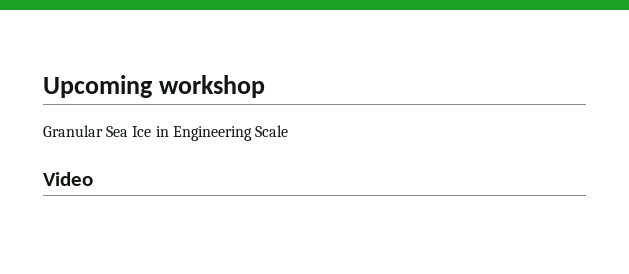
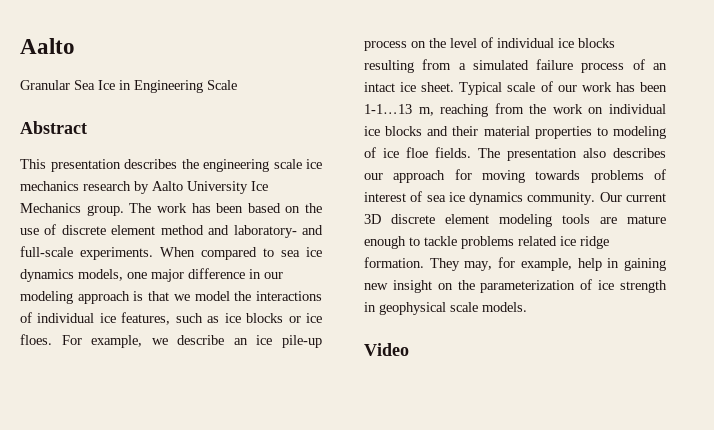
[43,75,265,98] Upcoming workshop -> [20,38,75,54] Aalto
(288, 131) none -> [20,121,87,134] [20,159,322,172] [20,181,268,194] [20,203,322,216] [20,224,323,238] [20,246,322,260] [20,268,283,282] [20,291,322,304] [20,312,323,325] [20,334,323,348] [364,37,615,51] [364,59,667,73] [364,81,667,95] [364,103,666,117] [364,126,666,139] [364,147,666,161] [364,169,666,183] [364,191,666,205] [364,214,666,227] [364,236,609,249] [364,257,666,271] [364,279,667,293] [364,302,527,315] // Abstract // This presentation describes the engineering scale ice mechanics research by Aalto University Ice Mechanics group. The work has been based on the use of discrete element method and laboratory- and full-scale experiments. When compared to sea ice dynamics models, one major difference in our modeling approach is that we model the interactions of individual ice features, such as ice blocks or ice floes. For example, we describe an ice pile-up process on the level of individual ice blocks resulting from a simulated failure process of an intact ice sheet. Typical scale of our work has been 1-1…13 m, reaching from the work on individual ice blocks and their material properties to modeling of ice floe fields. The presentation also describes our approach for moving towards problems of interest of sea ice dynamics community. Our current 3D discrete element modeling tools are mature enough to tackle problems related ice ridge formation. They may, for example, help in gaining new insight on the parameterization of ice strength in geophysical scale models.

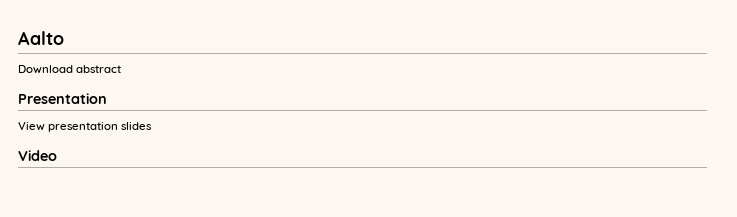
[20,80,237,93] [20,121,87,134] [20,159,322,172] [20,181,268,194] [20,203,322,216] [20,224,323,238] [20,246,322,260] [20,268,283,282] [20,291,322,304] [20,312,323,325] [20,334,323,348] [364,37,615,51] [364,59,667,73] [364,81,667,95] [364,103,666,117] [364,126,666,139] [364,147,666,161] [364,169,666,183] [364,191,666,205] [364,214,666,227] [364,236,609,249] [364,257,666,271] [364,279,667,293] [364,302,527,315] Granular Sea Ice in Engineering Scale // Abstract // This presentation describes the engineering scale ice mechanics research by Aalto University Ice Mechanics group. The work has been based on the use of discrete element method and laboratory- and full-scale experiments. When compared to sea ice dynamics models, one major difference in our modeling approach is that we model the interactions of individual ice features, such as ice blocks or ice floes. For example, we describe an ice pile-up process on the level of individual ice blocks resulting from a simulated failure process of an intact ice sheet. Typical scale of our work has been 1-1…13 m, reaching from the work on individual ice blocks and their material properties to modeling of ice floe fields. The presentation also describes our approach for moving towards problems of interest of sea ice dynamics community. Our current 3D discrete element modeling tools are mature enough to tackle problems related ice ridge formation. They may, for example, help in gaining new insight on the parameterization of ice strength in geophysical scale models. -> [18,65,122,74] [18,93,107,104] [18,122,153,132] Download abstract // Presentation // View presentation slides

